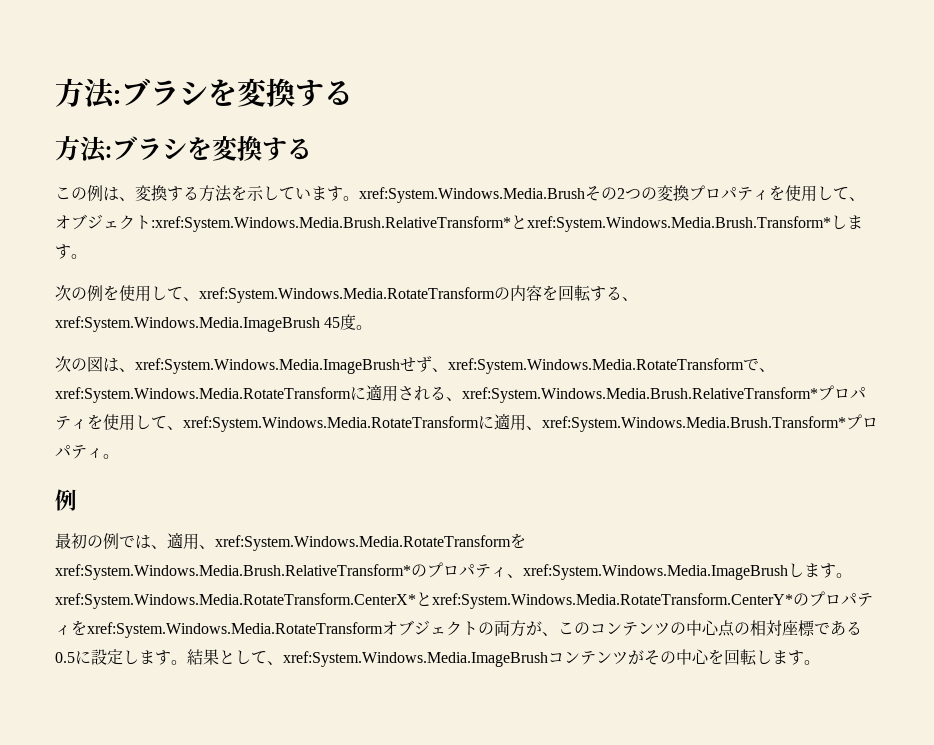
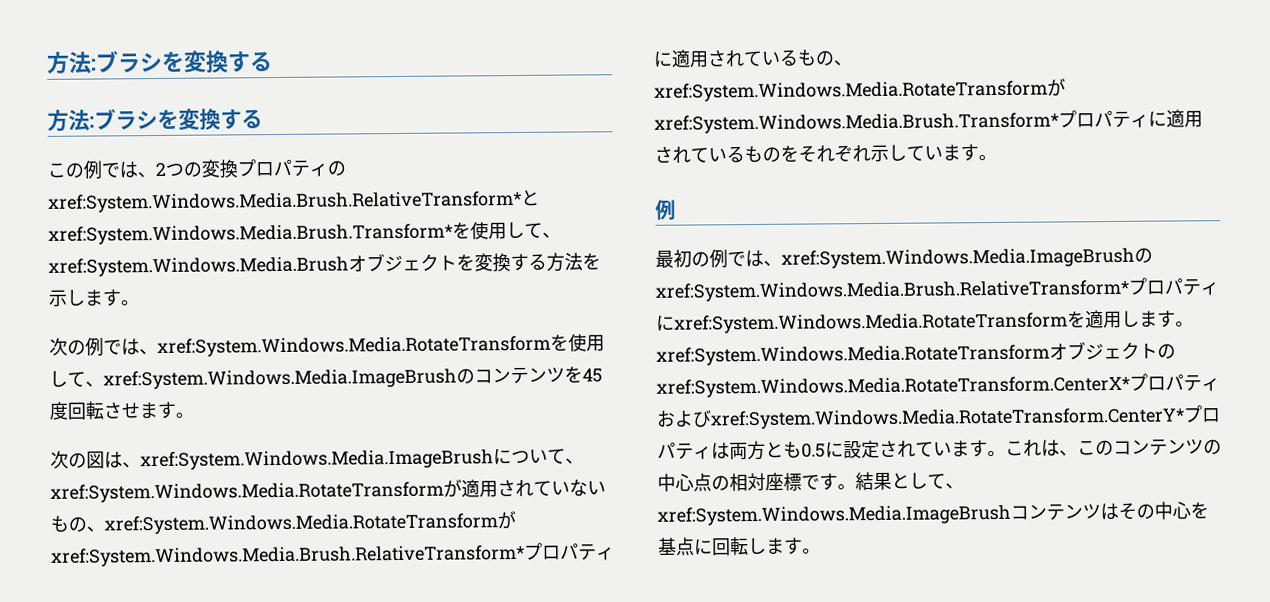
[103,185,617,203] は、変換する方法を示しています。xref:System.Windows.Media.Brushその -> [101,161,156,179] では、
[769,185,865,202] [55,214,831,232] を使用して、オブジェクト:xref:System.Windows.Media.Brush.RelativeTransform*とxref:System.Windows.Media.Brush.Transform* -> [327,160,346,176] [48,189,540,213] [48,221,561,245] [48,252,601,277] [48,289,68,307] のxref:System.Windows.Media.Brush.RelativeTransform*とxref:System.Windows.Media.Brush.Transform*を使用して、xref:System.Windows.Media.Brushオブジェクトを変換する方法を示
[103,285,638,303] [55,314,373,332] [55,356,775,374] [55,384,866,403] [55,413,878,432] [55,445,103,459] を使用して、xref:System.Windows.Media.RotateTransformの内容を回転する、xref:System.Windows.Media.ImageBrush 45度。 // 次の図は、xref:System.Windows.Media.ImageBrushせず、xref:System.Windows.Media.RotateTransformで、xref:System.Windows.Media.RotateTransformに適用される、xref:System.Windows.Media.Brush.RelativeTransform*プロパティを使用して、xref:System.Windows.Media.RotateTransformに適用、xref:System.Windows.Media.Brush.Transform*プロパティ -> [103,333,605,358] [49,366,603,390] [49,401,194,420] [50,448,584,471] [50,479,606,503] [50,511,516,535] [51,542,615,567] [653,49,853,68] [654,78,1066,102] [654,109,1203,134] [654,144,979,164] では、xref:System.Windows.Media.RotateTransformを使用して、xref:System.Windows.Media.ImageBrushのコンテンツを45度回転させます。 // 次の図は、xref:System.Windows.Media.ImageBrushについて、xref:System.Windows.Media.RotateTransformが適用されていないもの、xref:System.Windows.Media.RotateTransformがxref:System.Windows.Media.Brush.RelativeTransform*プロパティに適用されているもの、xref:System.Windows.Media.RotateTransformがxref:System.Windows.Media.Brush.Transform*プロパティに適用されているものをそれぞれ示しています
[167,532,526,551] [55,562,852,580] [55,591,873,609] [55,620,87,636] 適用、xref:System.Windows.Media.RotateTransformをxref:System.Windows.Media.Brush.RelativeTransform*のプロパティ、xref:System.Windows.Media.ImageBrushします。xref:System.Windows.Media.RotateTransform.CenterX*とxref:System.Windows.Media.RotateTransform.CenterY*のプロパティを -> [781,247,1153,269] [655,277,1219,302] [656,310,1194,334] xref:System.Windows.Media.ImageBrushのxref:System.Windows.Media.Brush.RelativeTransform*プロパティにxref:System.Windows.Media.RotateTransformを適用します。
[494,620,542,637] 両方が -> [656,373,1220,398] [656,405,1221,430] [657,439,1060,461] xref:System.Windows.Media.RotateTransform.CenterX*プロパティおよびxref:System.Windows.Media.RotateTransform.CenterY*プロパティは両方とも0.5に設定されています。これは
[830,621,862,636] [55,649,155,665] ある0.5に設定しま -> (820, 482) none
[628,650,644,665] が -> [1100,502,1119,521] は
(724, 657) none -> [657,537,713,556] 基点に

